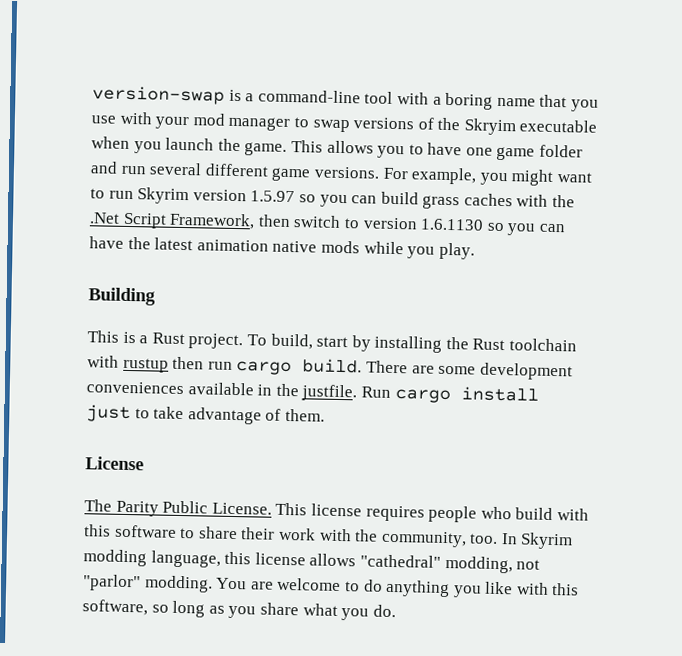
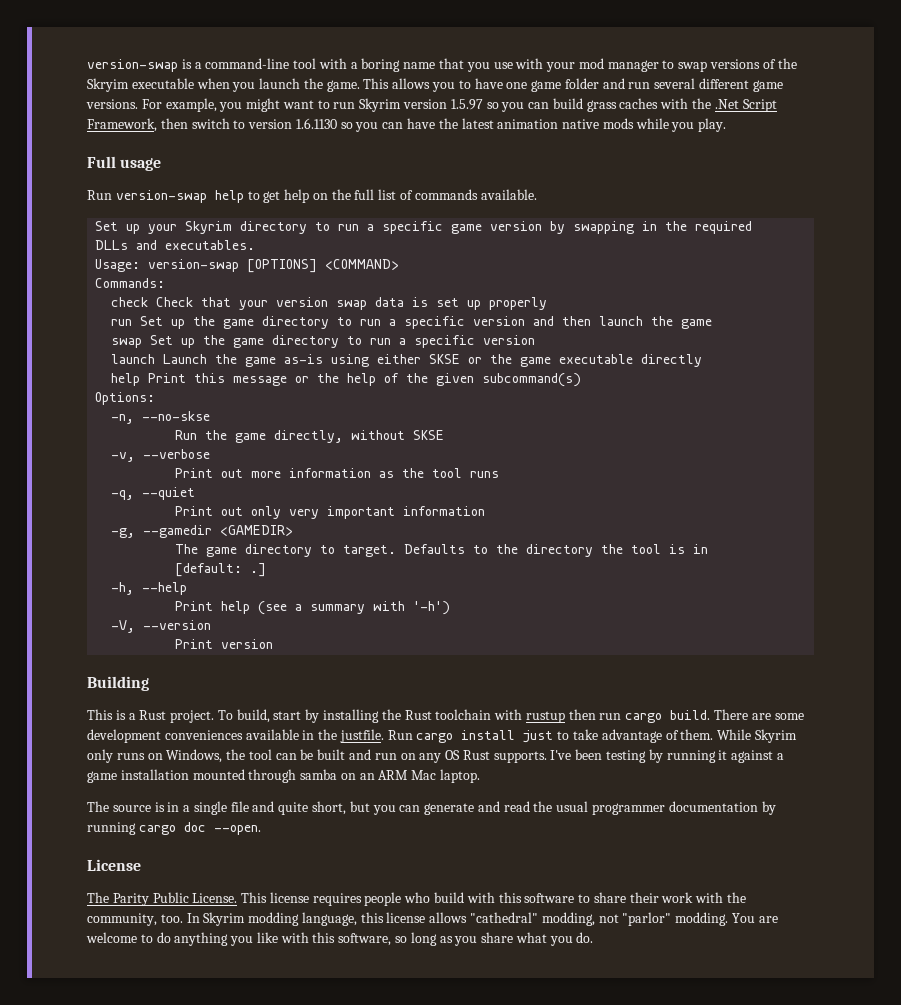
(475, 251) none -> [87,156,162,171] [87,189,537,203] [95,221,753,234] [95,240,256,250] [95,259,400,273] [95,278,166,288] [111,297,548,310] [111,316,713,329] [111,335,536,348] [111,354,703,367] [111,373,582,387] [95,392,156,405] [111,411,211,424] [175,430,445,443] [111,449,211,462] [175,468,500,478] [111,487,196,500] [175,506,486,519] [111,525,294,538] [175,544,709,557] [175,563,267,577] [111,582,188,595] [175,601,451,615] [111,620,212,633] [175,639,274,649] // Full usage // Run version-swap help to get help on the full list of commands available. // Set up your Skyrim directory to run a specific game version by swapping in the required // DLLs and executables. // Usage: version-swap [OPTIONS] <COMMAND> // Commands: // check Check that your version swap data is set up properly // run Set up the game directory to run a specific version and then launch the game // swap Set up the game directory to run a specific version // launch Launch the game as-is using either SKSE or the game executable directly // help Print this message or the help of the given subcommand(s) // Options: // -n, --no-skse // Run the game directly, without SKSE // -v, --verbose // Print out more information as the tool runs // -q, --quiet // Print out only very important information // -g, --gamedir <GAMEDIR> // The game directory to target. Defaults to the directory the tool is in // [default: .] // -h, --help // Print help (see a summary with '-h') // -V, --version // Print version
(325, 415) none -> [717,729,797,743] [87,749,784,763] [87,769,481,783] [87,801,776,815] [87,822,261,835] While Skyrim only runs on Windows, the tool can be built and run on any OS Rust supports. I've been testing by running it against a game installation mounted through samba on an ARM Mac laptop. // The source is in a single file and quite short, but you can generate and read the usual programmer documentation by running cargo doc --open.

